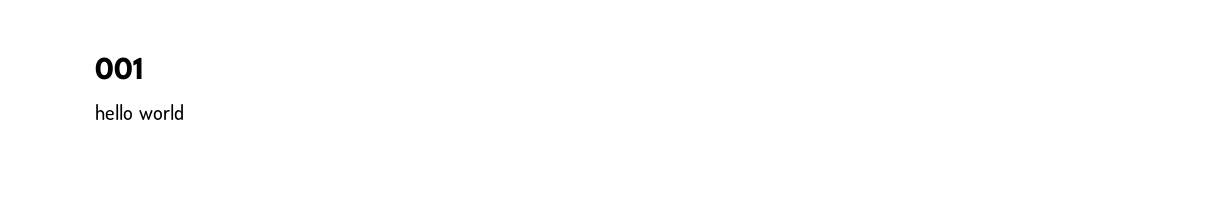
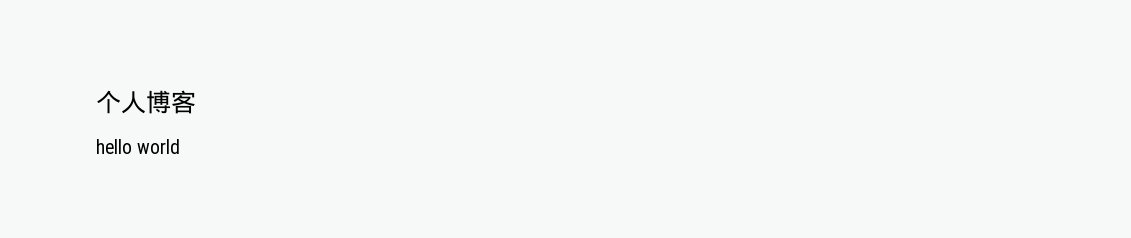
[95,57,143,80] 001 -> [96,90,196,114] 个人博客

